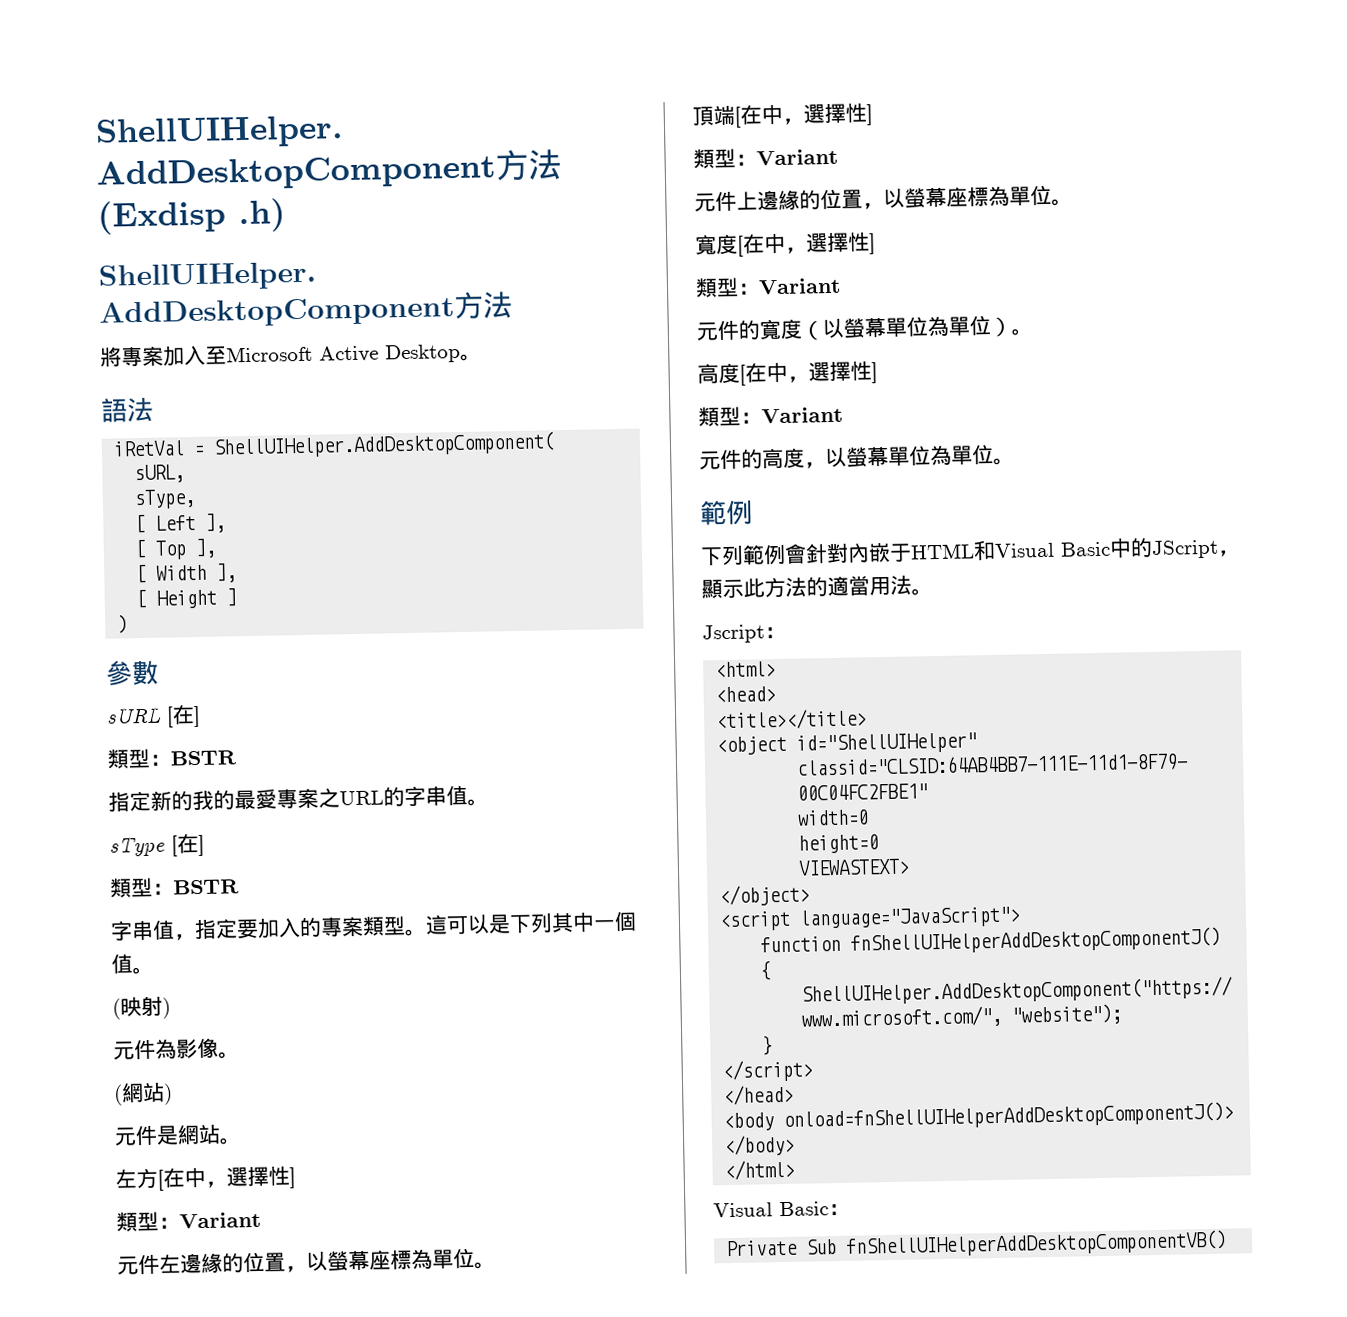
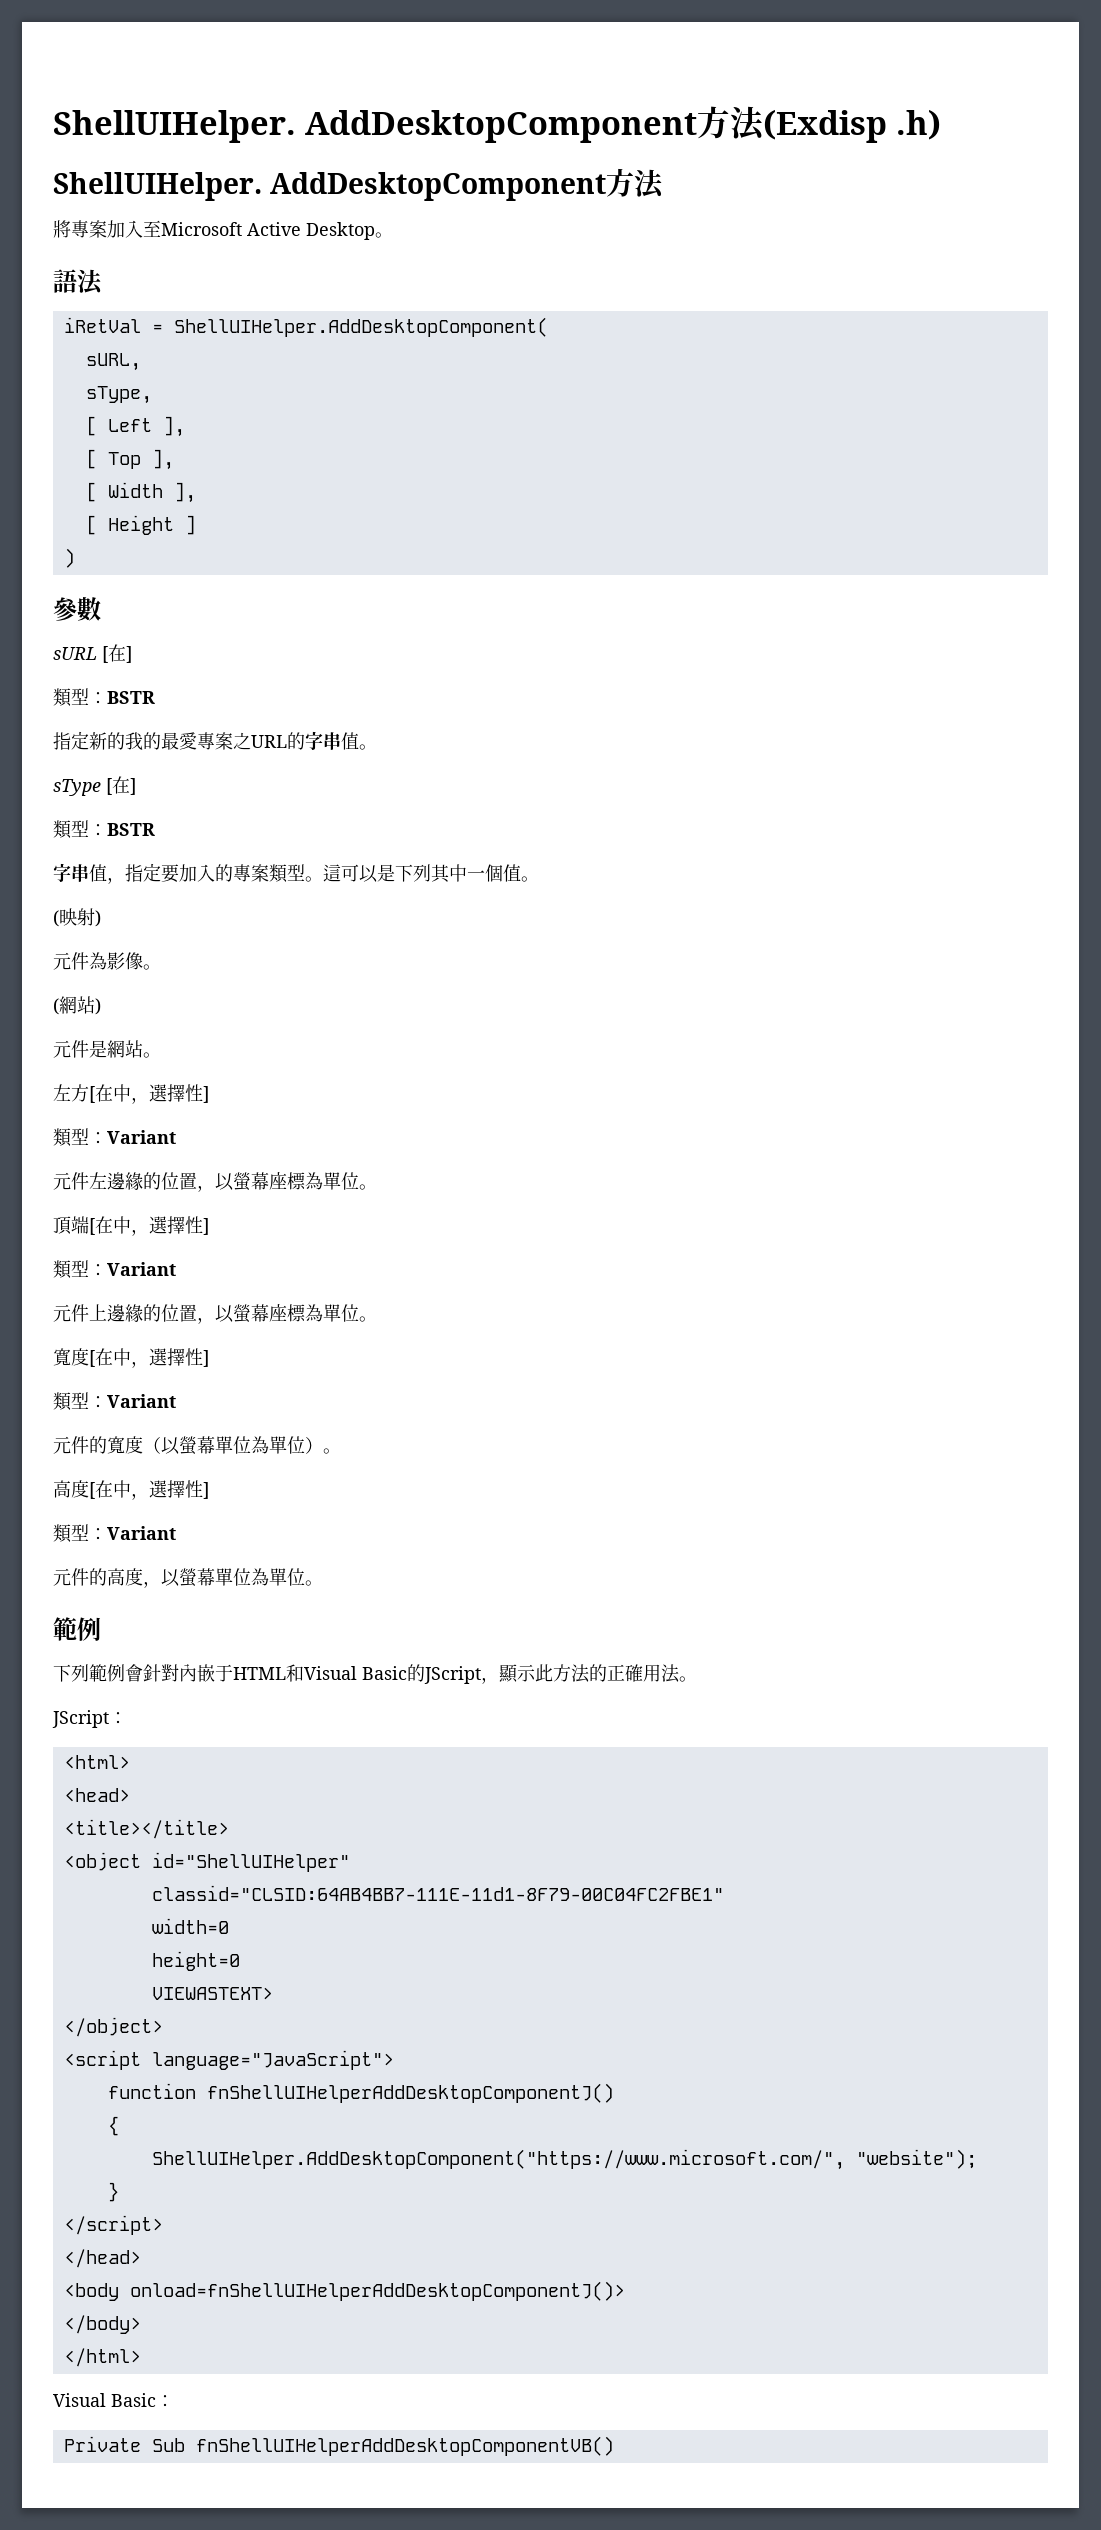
[1109,537,1132,559] 中 -> (407, 1673) none
[827,575,870,597] 適當 -> [607,1664,643,1682] 正確
[702,624,765,644] Jscript -> [52,1710,109,1728] JScript

